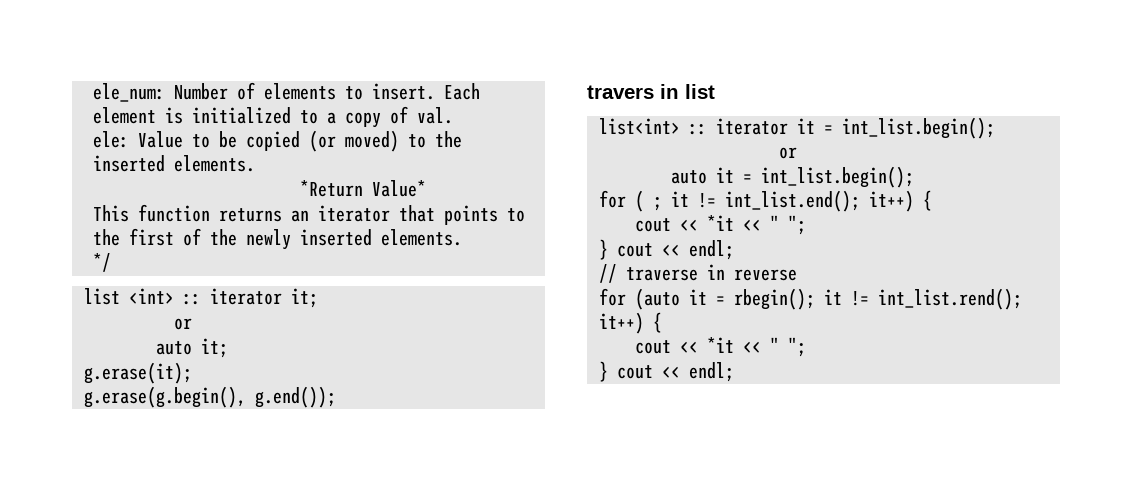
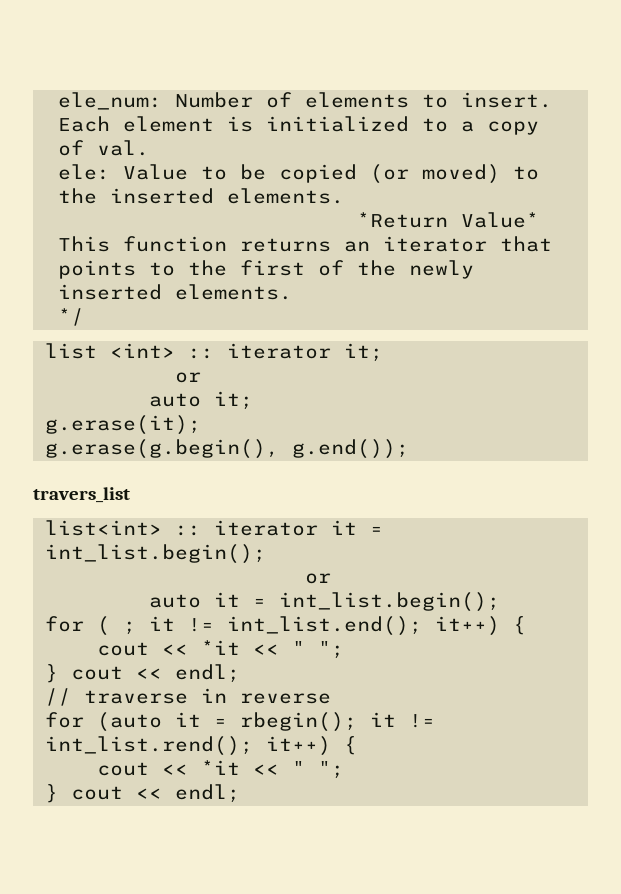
[587,84,715,99] travers in list -> [33,487,130,503] travers_list

